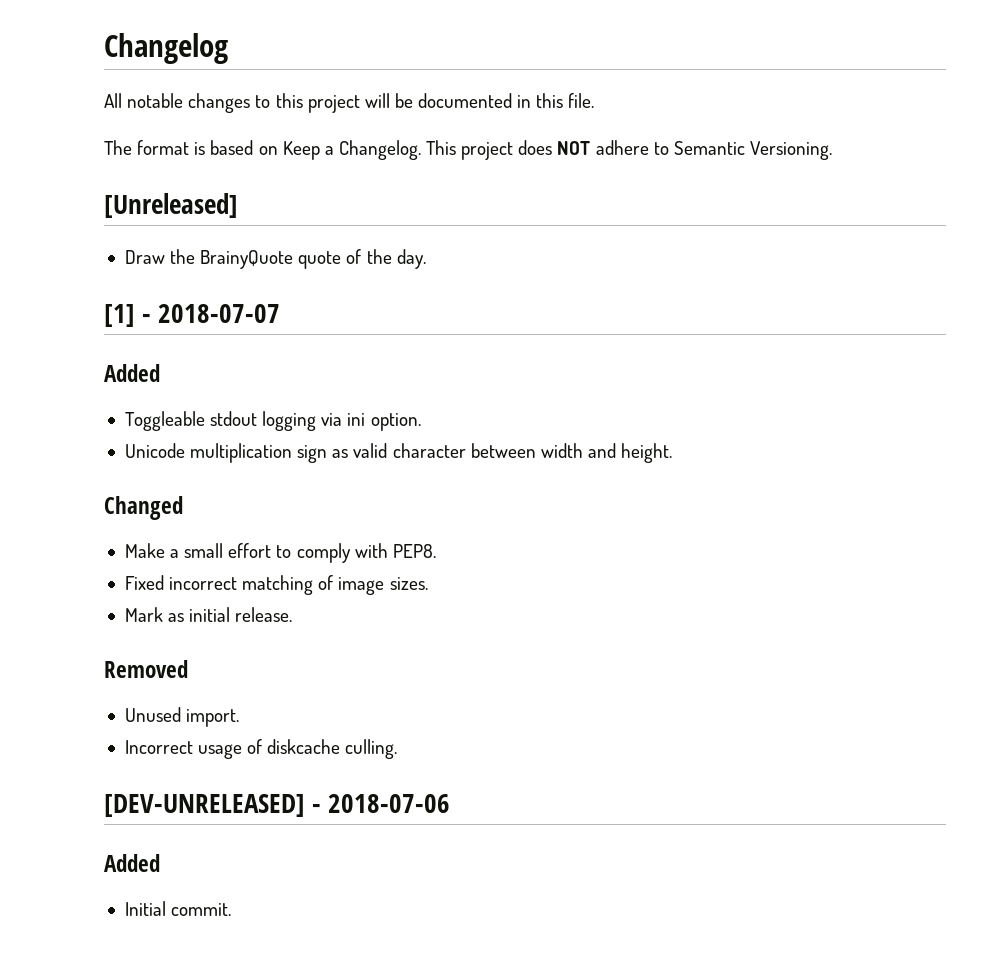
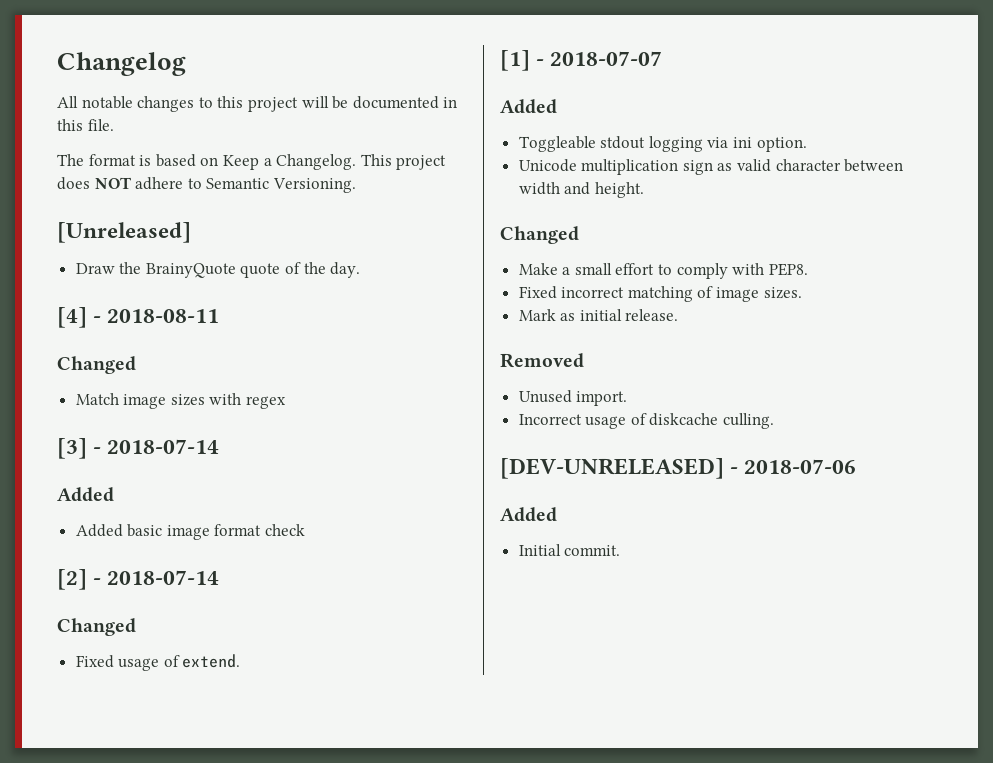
(426, 259) none -> [57,307,220,328] [57,356,136,374] [75,393,287,409] [57,438,220,459] [57,487,114,502] [75,524,306,540] [57,569,220,590] [57,618,136,636] [75,654,241,671] // [4] - 2018-08-11 // Changed // Match image sizes with regex // [3] - 2018-07-14 // Added // Added basic image format check // [2] - 2018-07-14 // Changed // Fixed usage of extend.

